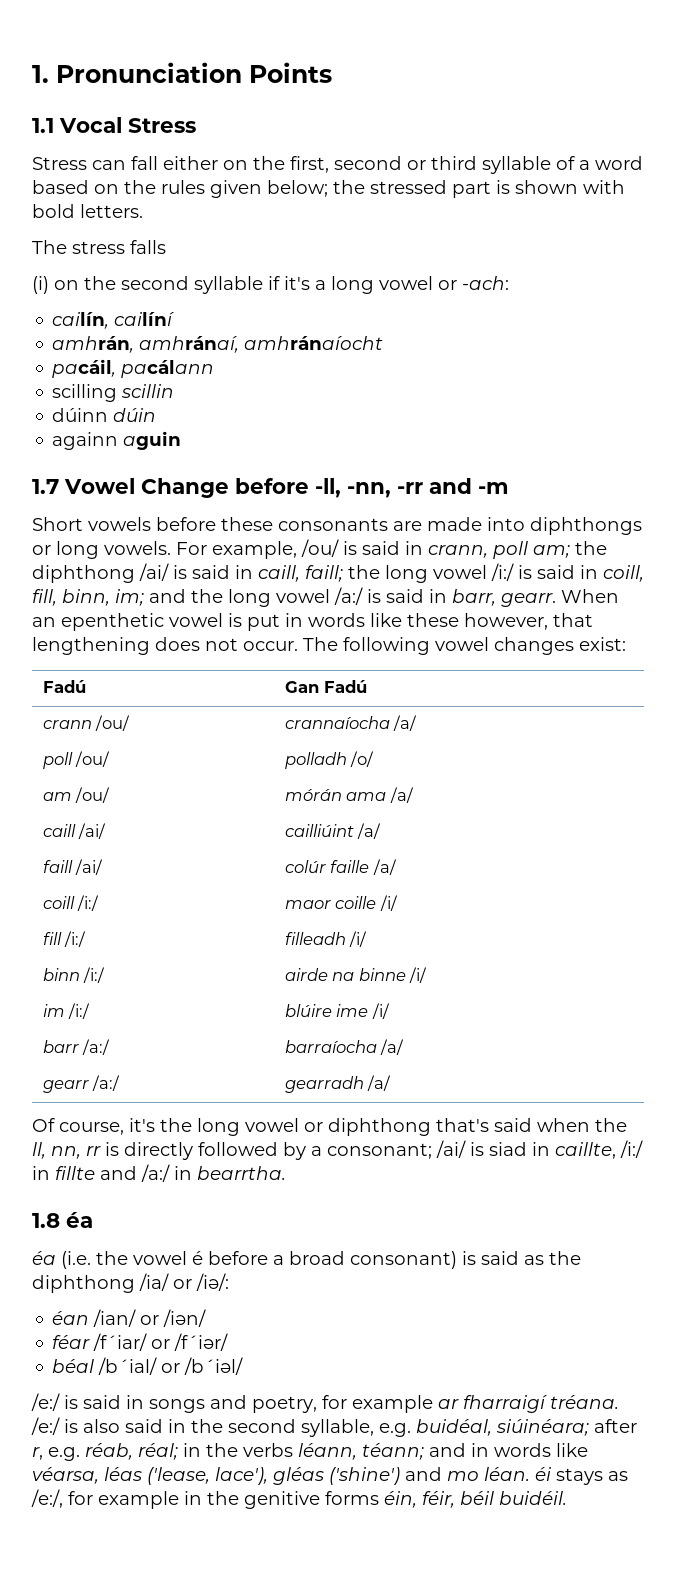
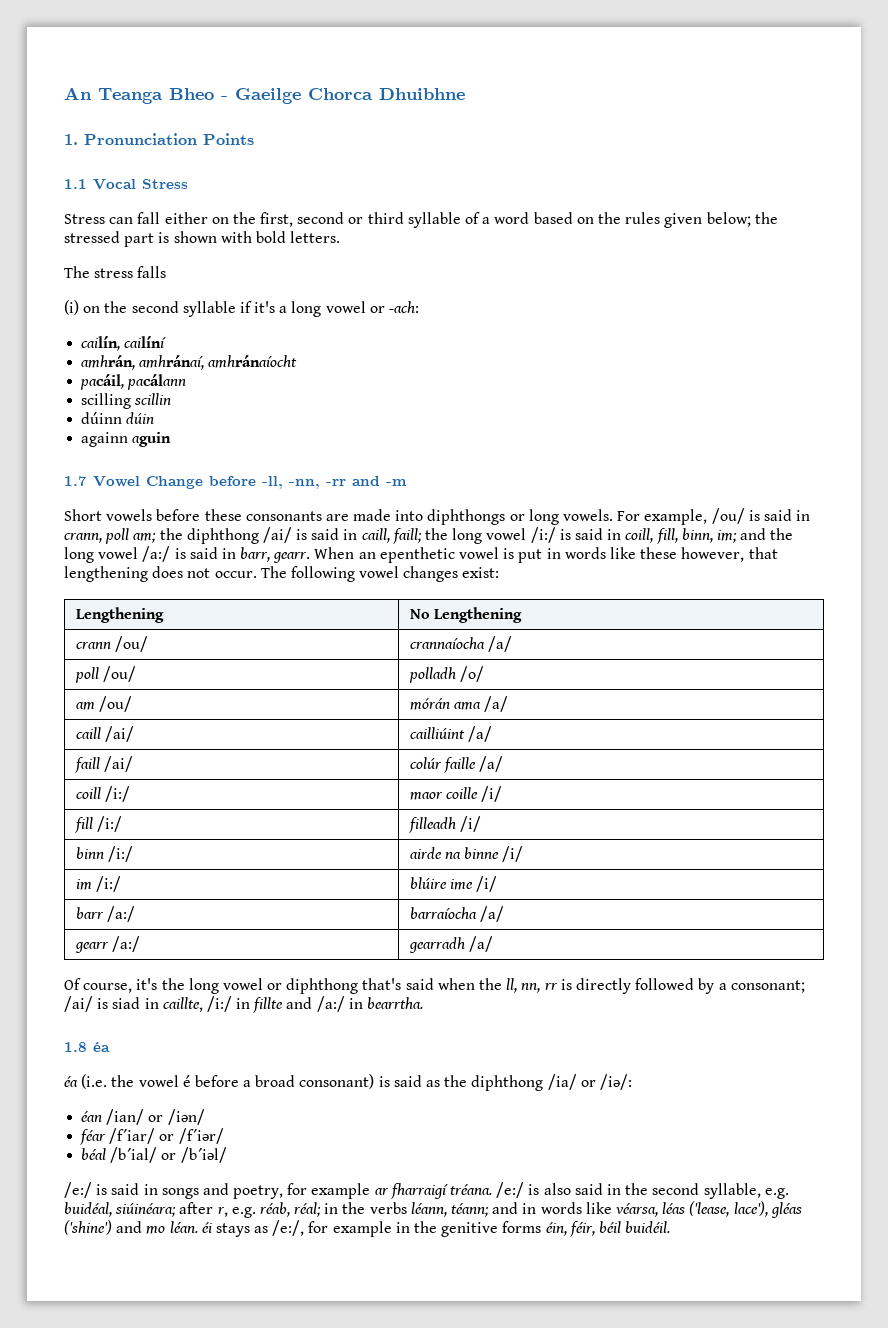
(32, 74) none -> [64,87,465,104] An Teanga Bheo - Gaeilge Chorca Dhuibhne //
[42,680,86,693] [284,680,367,693] Fadú | Gan Fadú -> [75,607,164,623] [409,607,523,623] Lengthening | No Lengthening

